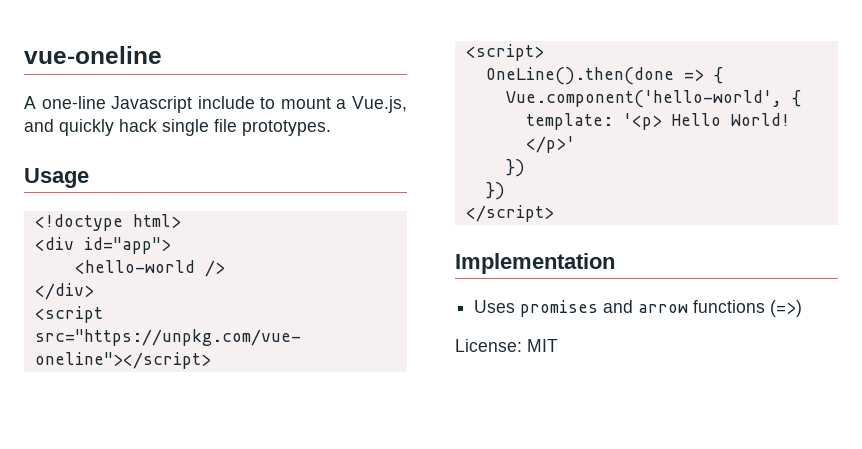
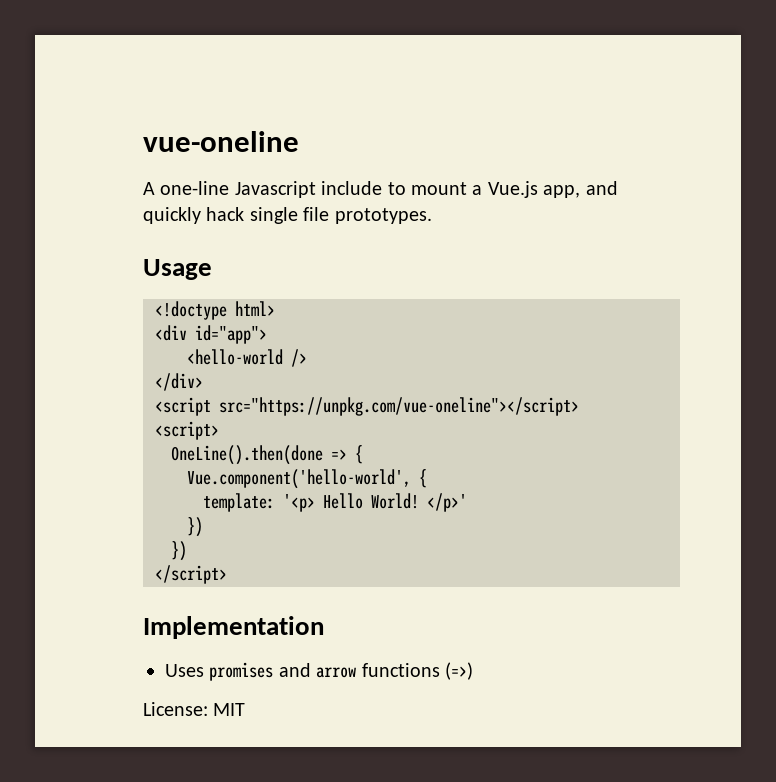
[352,96,407,113] Vue.js, -> [487,181,581,198] Vue.js app,

